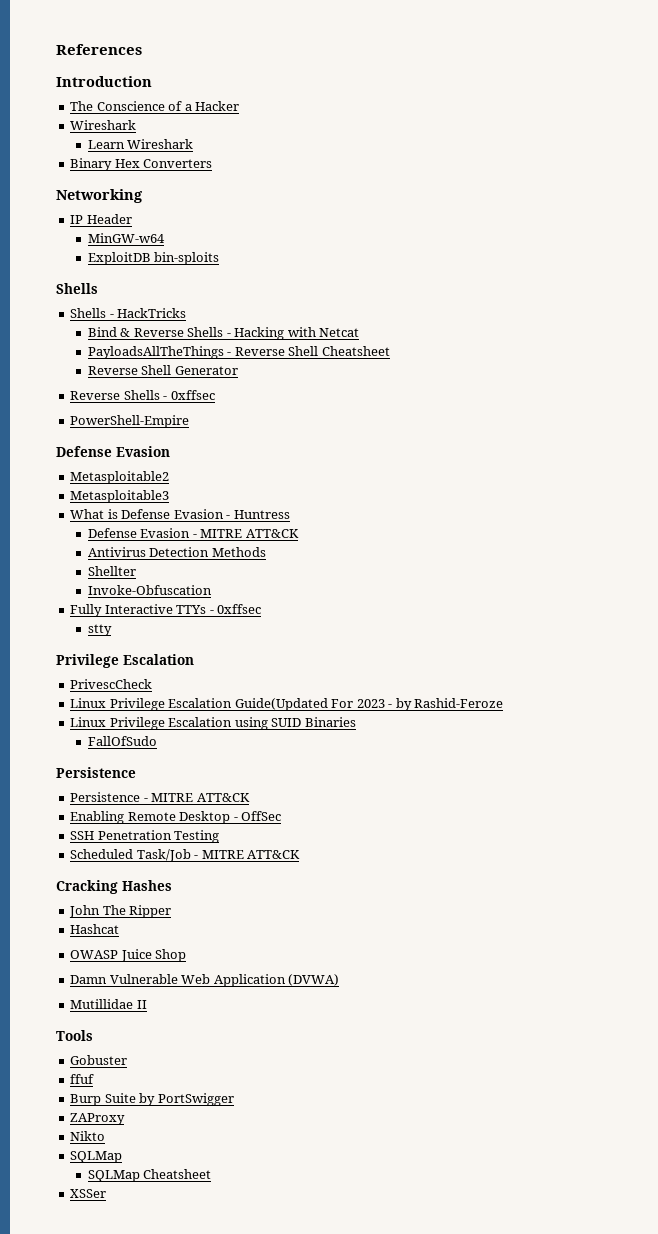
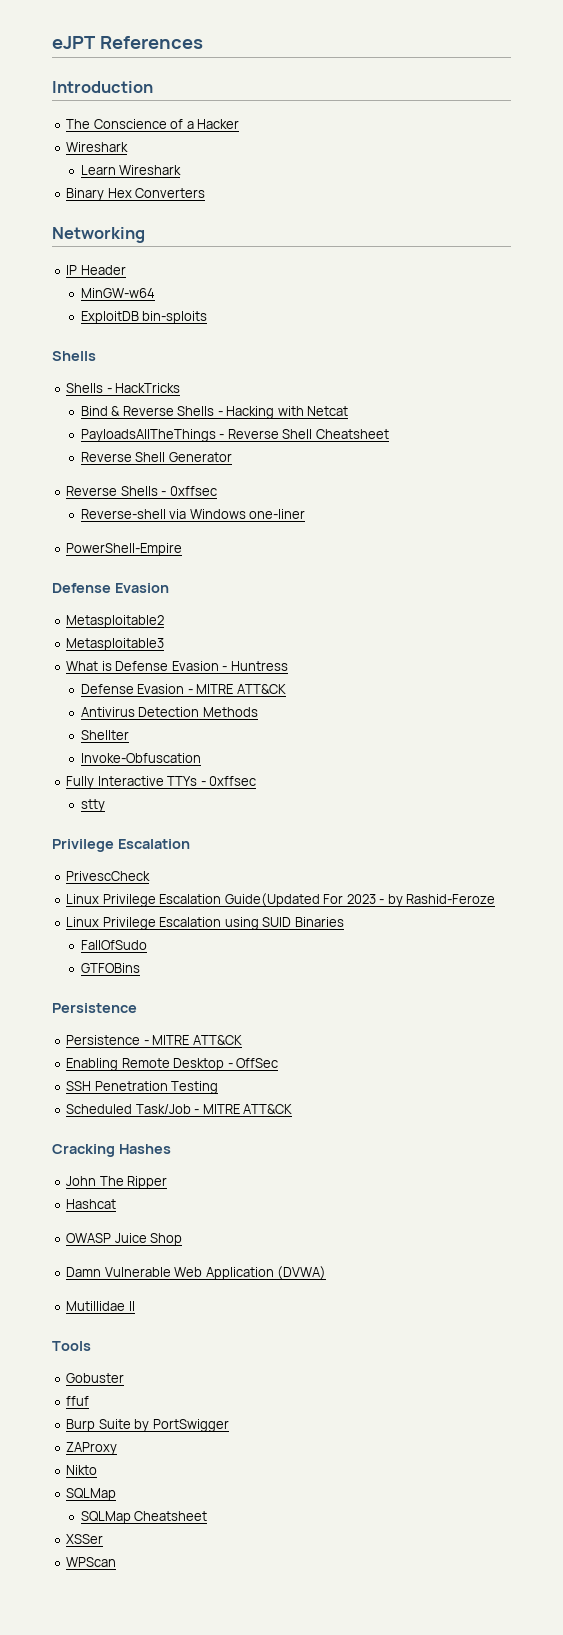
(56, 49) none -> [52,36,96,49] eJPT
(215, 395) none -> [80,509,306,519] // Reverse-shell via Windows one-liner
(157, 741) none -> [80,963,140,973] // GTFOBins
(107, 1193) none -> [66,1557,117,1567] // WPScan

